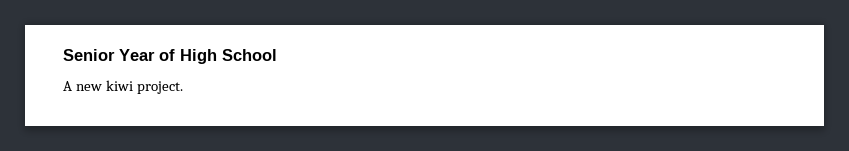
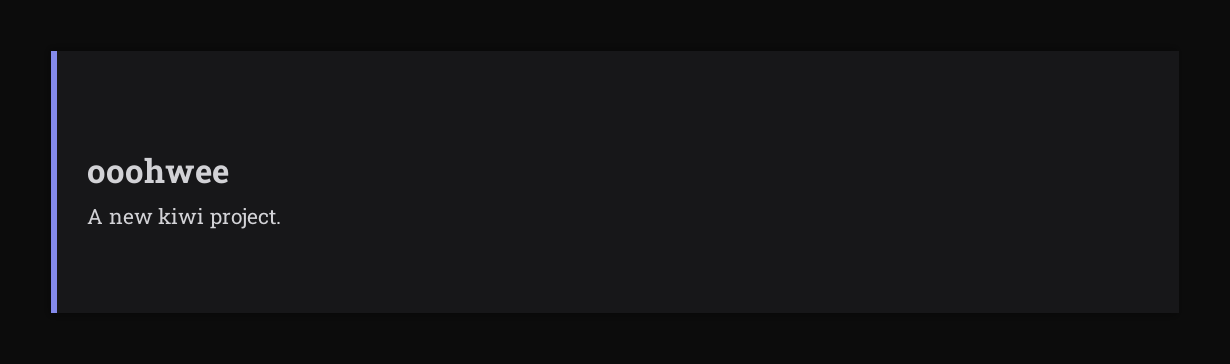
[63,49,277,64] Senior Year of High School -> [87,157,229,184] ooohwee

